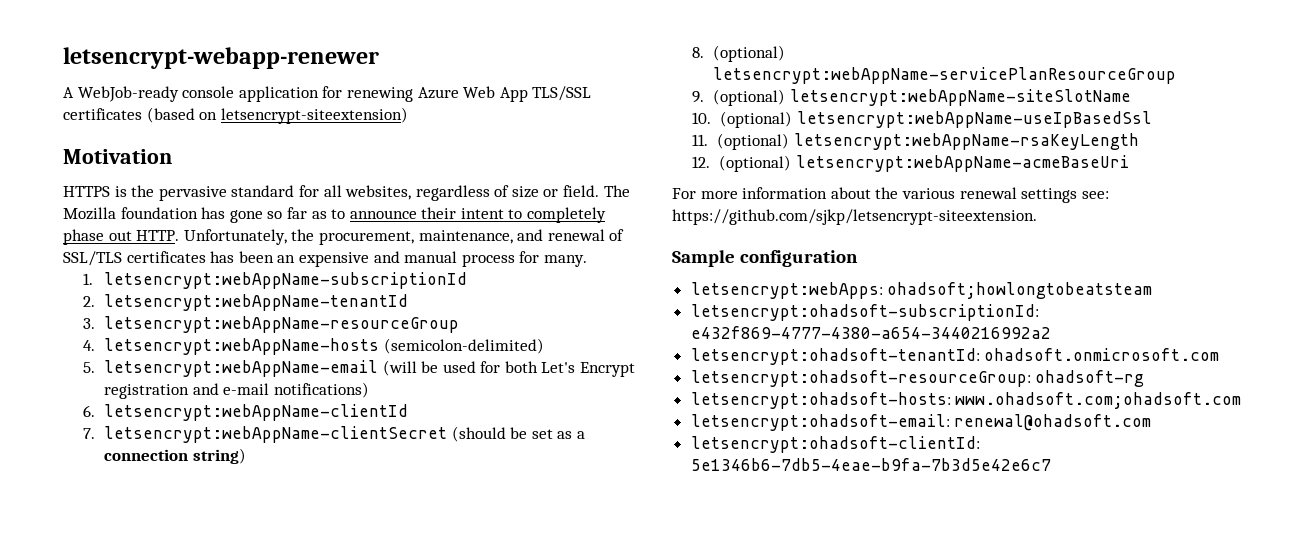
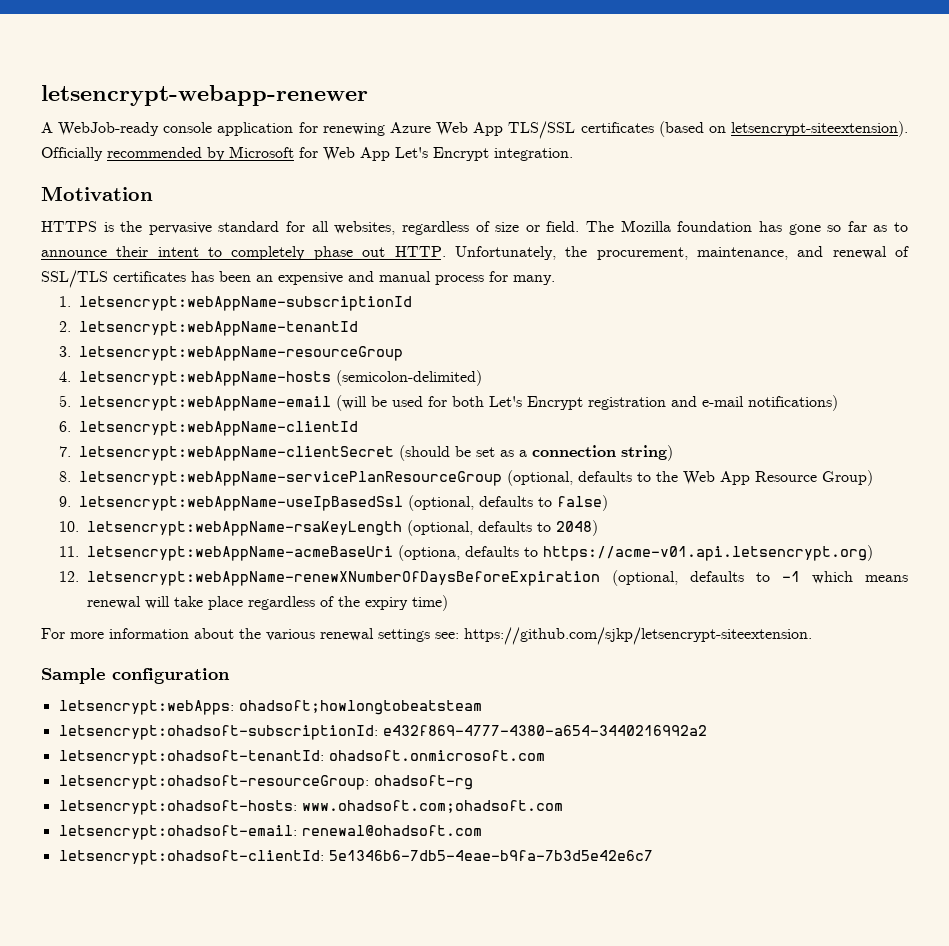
[220,107,408,124] letsencrypt-siteextension) -> [731,121,908,137] [41,146,573,161] letsencrypt-siteextension). Officially recommended by Microsoft for Web App Let's Encrypt integration.
[712,45,785,62] (optional) -> (71, 476) none
[692,89,1131,106] [692,111,1152,128] [692,133,1139,150] [692,155,1129,172] // 9. (optional) letsencrypt:webAppName-siteSlotName // 10. (optional) letsencrypt:webAppName-useIpBasedSsl // 11. (optional) letsencrypt:webAppName-rsaKeyLength // 12. (optional) letsencrypt:webAppName-acmeBaseUri -> [506,470,873,486] [58,495,608,511] [58,520,598,536] [58,545,873,561] [58,570,909,586] [86,595,448,611] (optional, defaults to the Web App Resource Group) // 9. letsencrypt:webAppName-useIpBasedSsl (optional, defaults to false) // 10. letsencrypt:webAppName-rsaKeyLength (optional, defaults to 2048) // 11. letsencrypt:webAppName-acmeBaseUri (optiona, defaults to https://acme-v01.api.letsencrypt.org) // 12. letsencrypt:webAppName-renewXNumberOfDaysBeforeExpiration (optional, defaults to -1 which means renewal will take place regardless of the expiry time)

